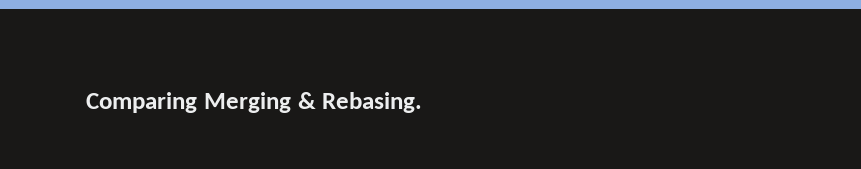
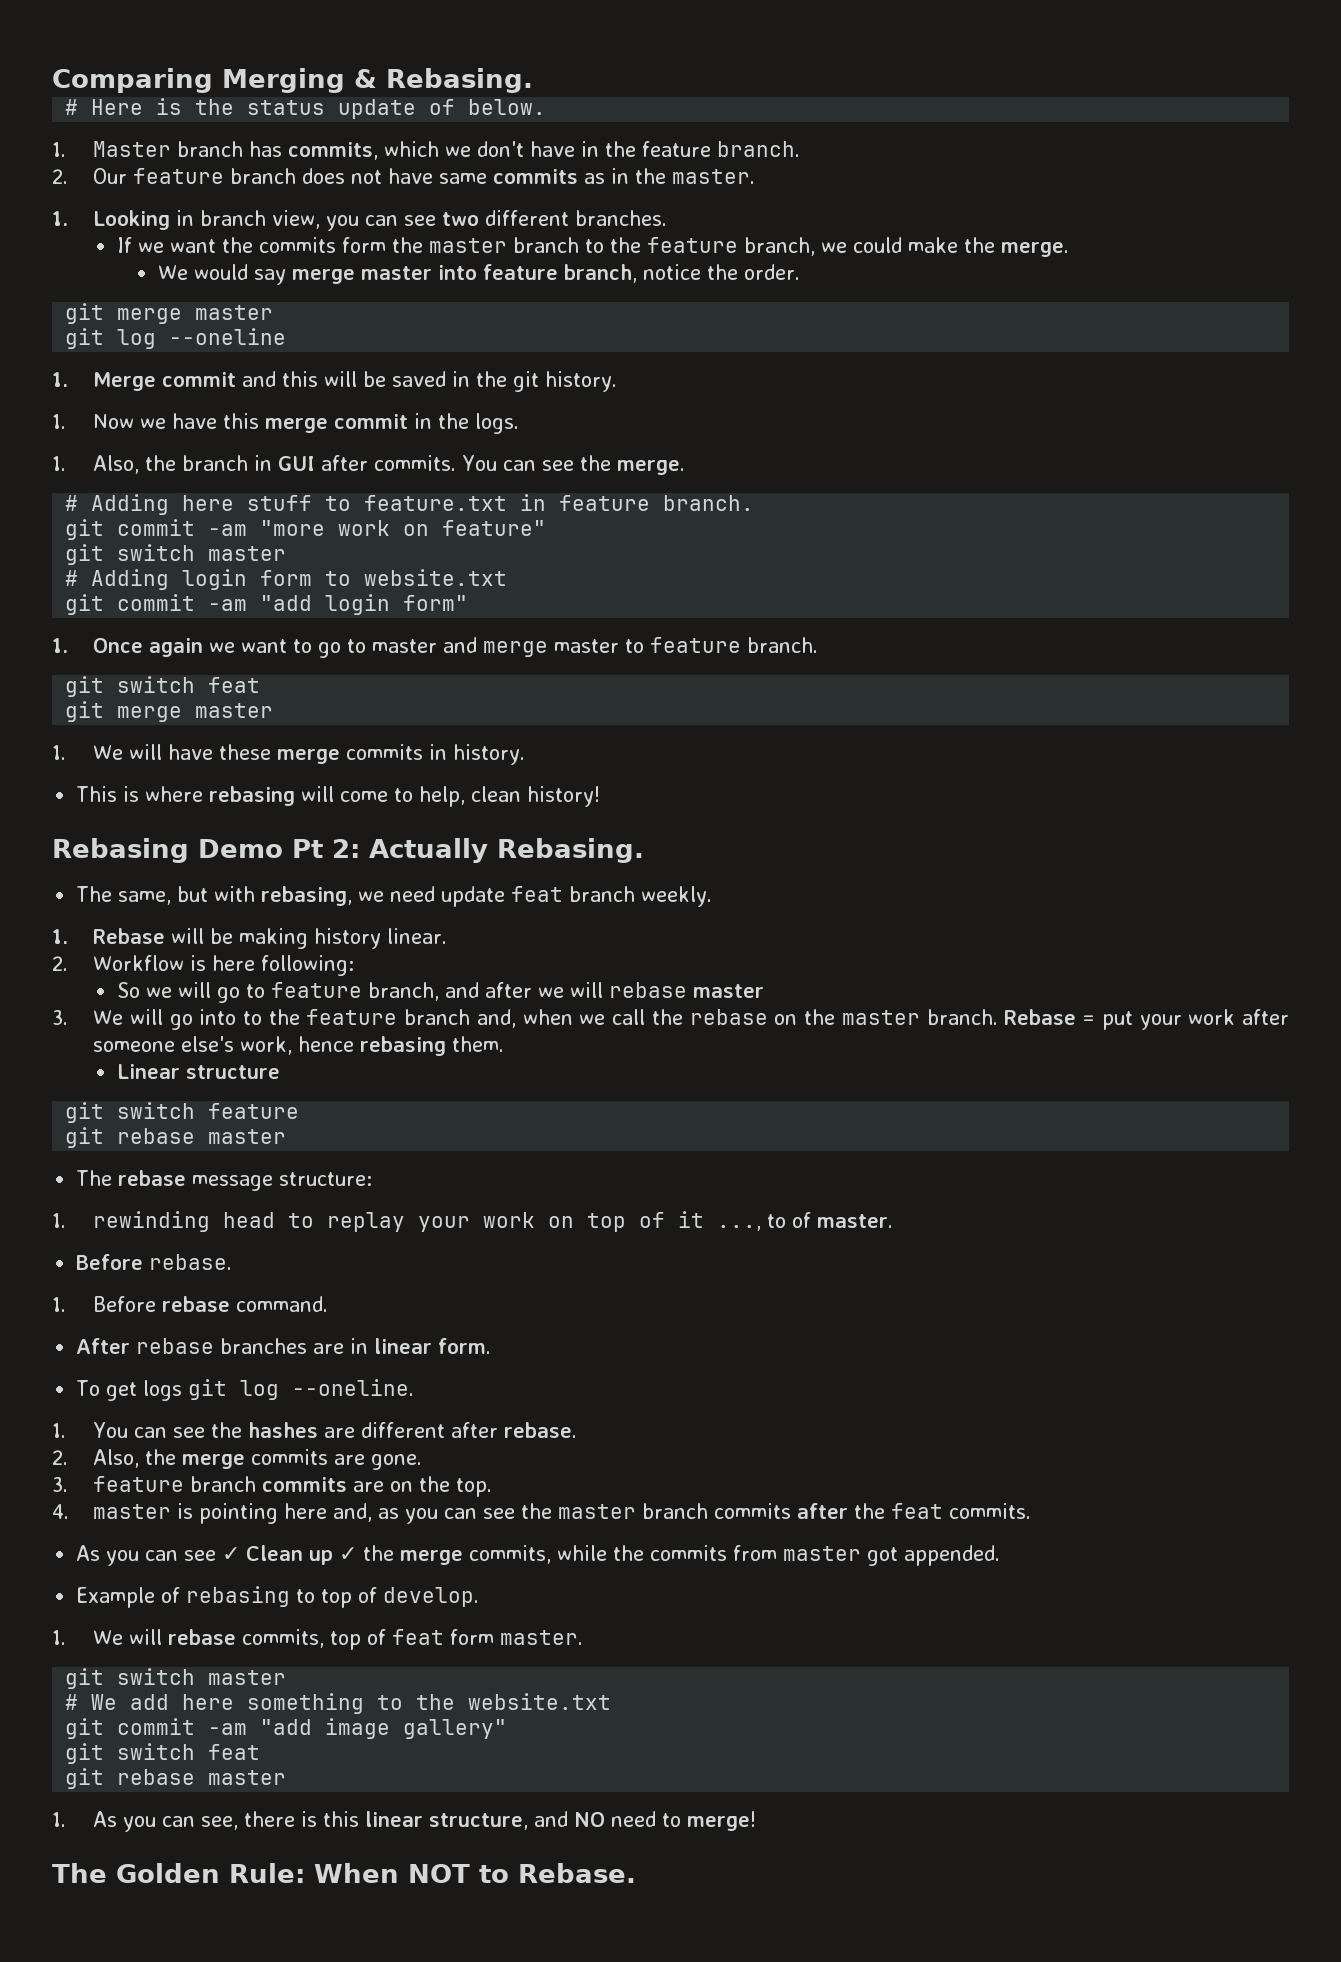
(423, 102) none -> [65,98,547,119] [52,141,801,160] [52,168,756,184] [52,210,668,231] [117,237,1070,257] [158,264,801,285] [65,303,274,324] [65,328,287,349] [52,371,618,392] [52,413,520,434] [52,455,686,475] [65,494,755,515] [65,519,547,540] [65,544,287,565] [65,569,508,590] [65,594,469,615] [52,637,819,658] [65,676,261,697] [65,701,274,722] [52,744,526,765] [76,786,601,807] [52,838,644,863] [76,886,713,907] [52,928,448,949] [52,955,355,976] [117,982,765,1003] [52,1009,1290,1030] [93,1036,505,1056] [117,1064,281,1079] [65,1102,300,1123] [65,1127,287,1148] [76,1170,373,1191] [52,1211,894,1232] [76,1254,233,1270] [52,1296,329,1312] [76,1338,492,1354] [76,1379,415,1401] [52,1422,578,1438] [52,1449,423,1470] [52,1476,493,1497] [52,1503,1032,1524] [76,1545,1001,1566] [76,1586,480,1608] [52,1629,584,1650] [65,1668,287,1689] [65,1693,612,1714] [65,1718,508,1739] [65,1743,261,1764] [65,1768,287,1789] [52,1811,757,1832] [52,1863,636,1883] // # Here is the status update of below. // 1. Master branch has commits, which we don't have in the feature branch. // 2. Our feature branch does not have same commits as in the master. // 1. Looking in branch view, you can see two different branches. // If we want the commits form the master branch to the feature branch, we could make the merge. // We would say merge master into feature branch, notice the order. // git merge master // git log --oneline // 1. Merge commit and this will be saved in the git history. // 1. Now we have this merge commit in the logs. // 1. Also, the branch in GUI after commits. You can see the merge. // # Adding here stuff to feature.txt in feature branch. // git commit -am "more work on feature" // git switch master // # Adding login form to website.txt // git commit -am "add login form" // 1. Once again we want to go to master and merge master to feature branch. // git switch feat // git merge master // 1. We will have these merge commits in history. // This is where rebasing will come to help, clean history! // Rebasing Demo Pt 2: Actually Rebasing. // The same, but with rebasing, we need update feat branch weekly. // 1. Rebase will be making history linear. // 2. Workflow is here following: // So we will go to feature branch, and after we will rebase master // 3. We will go into to the feature branch and, when we call the rebase on the master branch. Rebase = put your work after someone else's work, hence rebasing them. // Linear structure // git switch feature // git rebase master // The rebase message structure: // 1. rewinding head to replay your work on top of it ..., to of master. // Before rebase. // 1. Before rebase command. // After rebase branches are in linear form. // To get logs git log --oneline. // 1. You can see the hashes are different after rebase. // 2. Also, the merge commits are gone. // 3. feature branch commits are on the top. // 4. master is pointing here and, as you can see the master branch commits after the feat commits. // As you can see ✓ Clean up ✓ the merge commits, while the commits from master got appended. // Example of rebasing to top of develop. // 1. We will rebase commits, top of feat form master. // git switch master // # We add here something to the website.txt // git commit -am "add image gallery" // git switch feat // git rebase master // 1. As you can see, there is this linear structure, and NO need to merge! // The Golden Rule: When NOT to Rebase.

